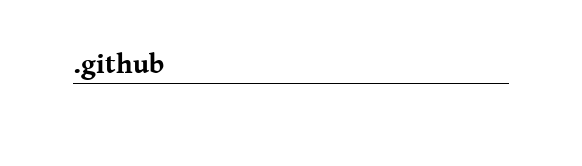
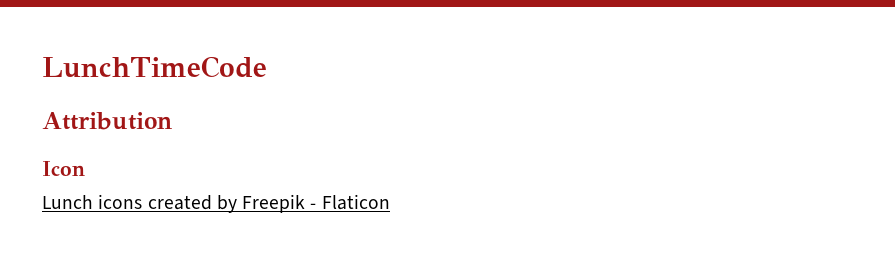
[73,52,164,80] .github -> [42,56,267,78] [42,112,172,130] [42,161,85,176] [42,194,390,213] LunchTimeCode // Attribution // Icon // Lunch icons created by Freepik - Flaticon

